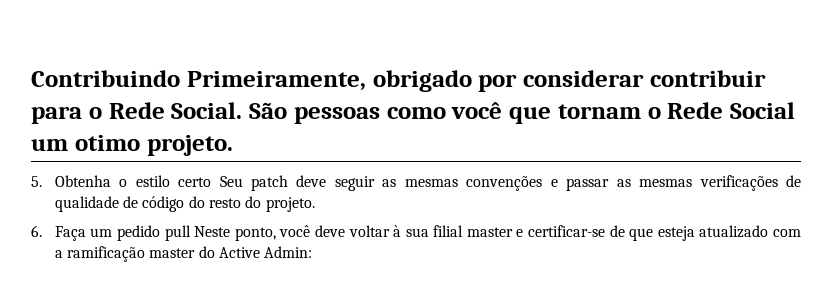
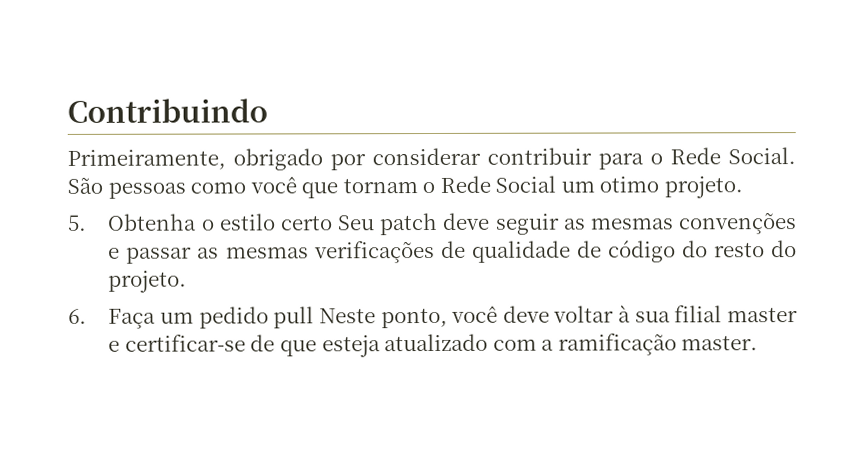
(180, 78) none -> (268, 110) //
[149,246,313,258] master do Active Admin: -> [681,335,759,351] master.

